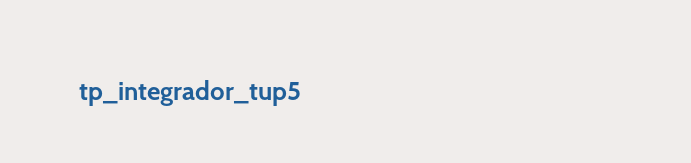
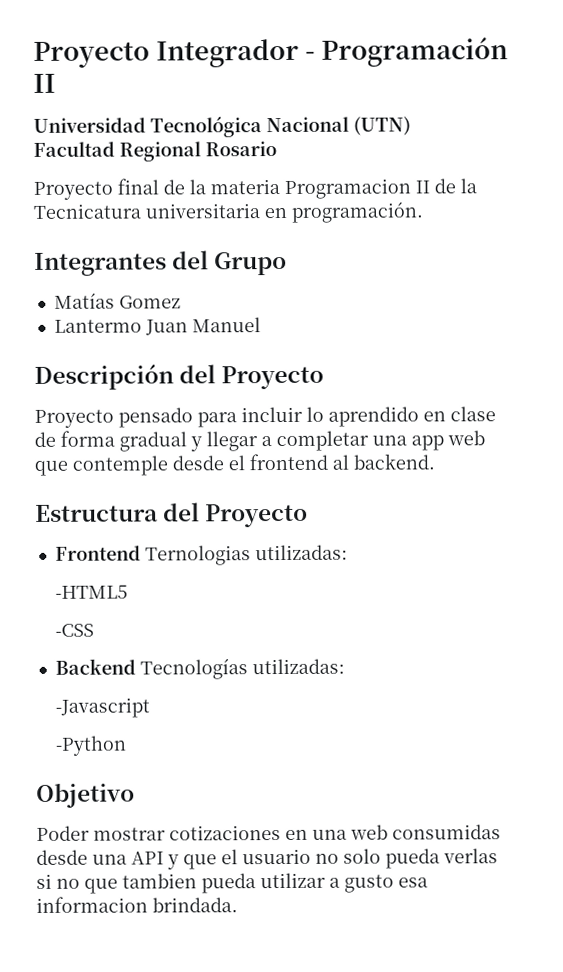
[79,80,301,106] tp_integrador_tup5 -> [33,37,508,68] [33,73,56,93] [33,116,411,138] [33,141,277,162] [33,178,477,200] [33,201,423,223] [34,250,288,276] [53,292,181,309] [53,317,261,336] [34,364,325,390] [34,406,496,428] [34,430,485,452] [34,453,435,476] [35,502,309,528] [54,544,348,566] [55,584,129,599] [55,623,95,637] [54,658,345,680] [55,697,151,718] [55,735,128,756] [36,783,135,808] [36,824,501,841] [36,848,498,870] [36,872,428,894] [36,896,238,913] Proyecto Integrador - Programación II // Universidad Tecnológica Nacional (UTN) // Facultad Regional Rosario // Proyecto final de la materia Programacion II de la Tecnicatura universitaria en programación. // Integrantes del Grupo // Matías Gomez // Lantermo Juan Manuel // Descripción del Proyecto // Proyecto pensado para incluir lo aprendido en clase de forma gradual y llegar a completar una app web que contemple desde el frontend al backend. // Estructura del Proyecto // Frontend Ternologias utilizadas: // -HTML5 // -CSS // Backend Tecnologías utilizadas: // -Javascript // -Python // Objetivo // Poder mostrar cotizaciones en una web consumidas desde una API y que el usuario no solo pueda verlas si no que tambien pueda utilizar a gusto esa informacion brindada.

